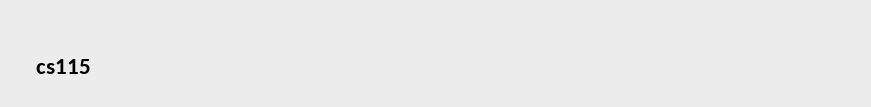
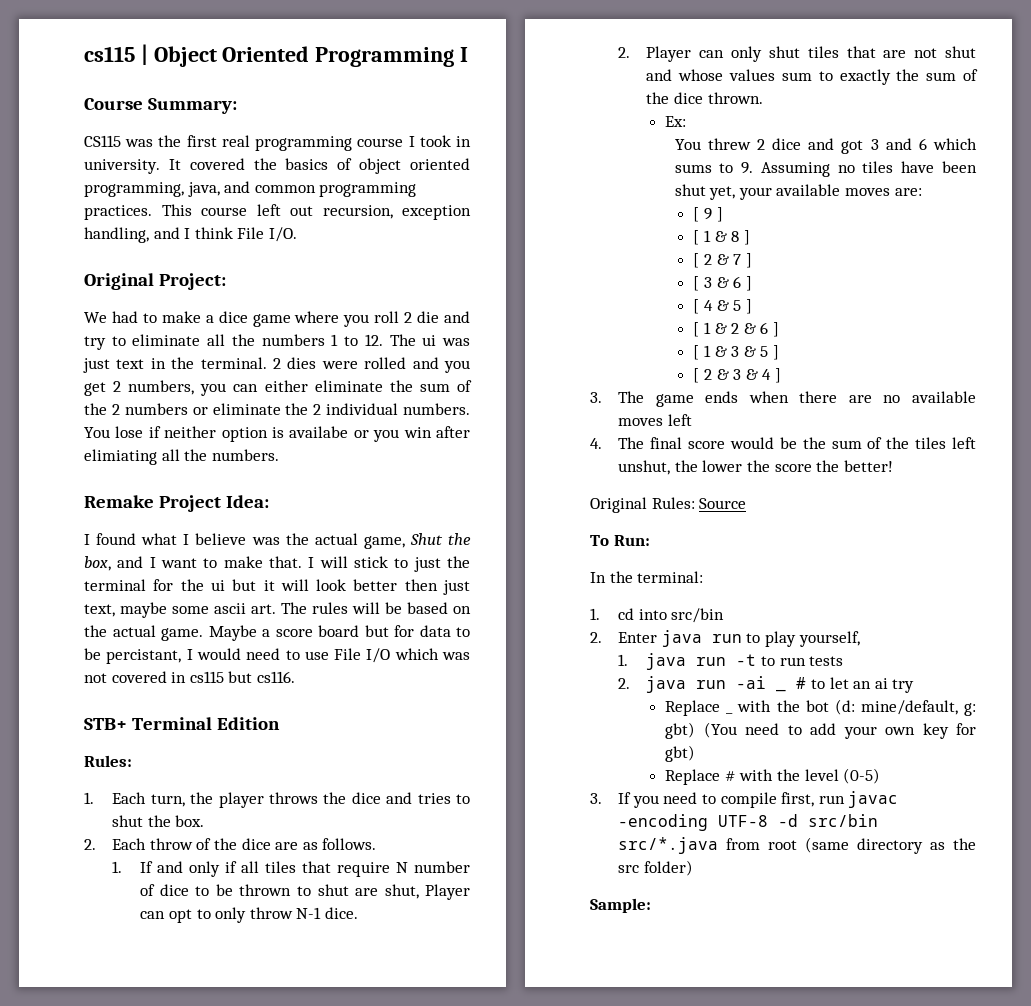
[36,59,91,74] cs115 -> [84,44,469,67] [84,98,238,114] [84,135,472,151] [84,158,470,174] [84,181,417,197] [84,204,471,220] [84,227,297,243] [84,273,227,290] [84,311,470,327] [84,334,471,350] [83,357,470,373] [84,380,472,396] [84,403,470,415] [84,426,470,442] [84,449,279,465] [84,495,270,512] [84,533,471,549] [84,556,470,572] [84,579,470,595] [84,602,471,618] [84,625,470,641] [84,648,470,664] [84,671,295,683] [84,717,281,730] [84,755,132,767] [84,792,470,808] [112,815,205,827] [84,838,377,850] [112,861,470,877] [140,884,471,900] [140,907,359,923] [618,46,976,62] [646,69,978,85] [646,92,763,104] [665,116,687,127] [674,138,978,154] [674,161,977,177] [674,184,922,200] [693,207,723,222] [693,230,750,245] [693,253,752,268] [693,276,752,291] [693,299,752,314] [693,322,779,337] [693,345,779,360] [693,368,781,383] [590,391,976,407] [618,414,692,426] [590,437,976,449] [618,460,893,475] [590,497,747,513] [590,535,650,546] [590,571,704,583] [590,608,725,623] [590,630,860,647] [618,653,844,670] [618,676,767,693] [776,689,787,692] [796,677,915,693] [665,700,734,716] [737,699,976,716] [665,722,976,739] [665,745,696,762] [665,768,881,785] [590,791,899,808] [618,814,879,831] [618,837,976,854] [618,860,693,876] [590,898,651,913] cs115 | Object Oriented Programming I // Course Summary: // CS115 was the first real programming course I took in university. It covered the basics of object oriented programming, java, and common programming practices. This course left out recursion, exception handling, and I think File I/O. // Original Project: // We had to make a dice game where you roll 2 die and try to eliminate all the numbers 1 to 12. The ui was just text in the terminal. 2 dies were rolled and you get 2 numbers, you can either eliminate the sum of the 2 numbers or eliminate the 2 individual numbers. You lose if neither option is availabe or you win after elimiating all the numbers. // Remake Project Idea: // I found what I believe was the actual game, Shut the box, and I want to make that. I will stick to just the terminal for the ui but it will look better then just text, maybe some ascii art. The rules will be based on the actual game. Maybe a score board but for data to be percistant, I would need to use File I/O which was not covered in cs115 but cs116. // STB+ Terminal Edition // Rules: // 1. Each turn, the player throws the dice and tries to shut the box. // 2. Each throw of the dice are as follows. // 1. If and only if all tiles that require N number of dice to be thrown to shut are shut, Player can opt to only throw N-1 dice. // 2. Player can only shut tiles that are not shut and whose values sum to exactly the sum of the dice thrown. // Ex: // You threw 2 dice and got 3 and 6 which sums to 9. Assuming no tiles have been shut yet, your available moves are: // [ 9 ] // [ 1 & 8 ] // [ 2 & 7 ] // [ 3 & 6 ] // [ 4 & 5 ] // [ 1 & 2 & 6 ] // [ 1 & 3 & 5 ] // [ 2 & 3 & 4 ] // 3. The game ends when there are no available moves left // 4. The final score would be the sum of the tiles left unshut, the lower the score the better! // Original Rules: Source // To Run: // In the terminal: // 1. cd into src/bin // 2. Enter java run to play yourself, // 1. java run -t to run tests // 2. java run -ai _ # to let an ai try // Replace _ with the bot (d: mine/default, g: gbt) (You need to add your own key for gbt) // Replace # with the level (0-5) // 3. If you need to compile first, run javac -encoding UTF-8 -d src/bin src/*.java from root (same directory as the src folder) // Sample:

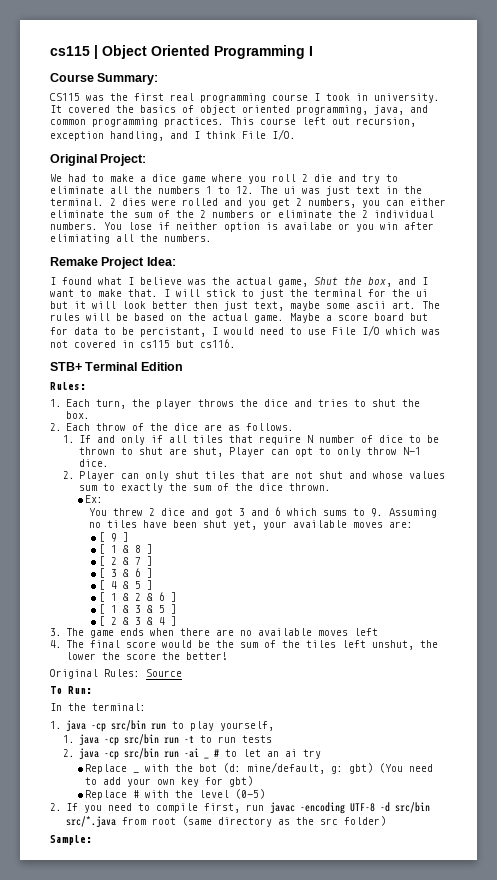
[618,608,725,623] [590,630,702,647] cd into src/bin // 2. Enter java -> [66,720,147,732] java -cp src/bin
(687, 661) none -> [104,734,160,746] -cp src/bin
(687, 684) none -> [104,748,160,760] -cp src/bin
[590,793,602,804] 3. -> [50,803,62,811] 2.

